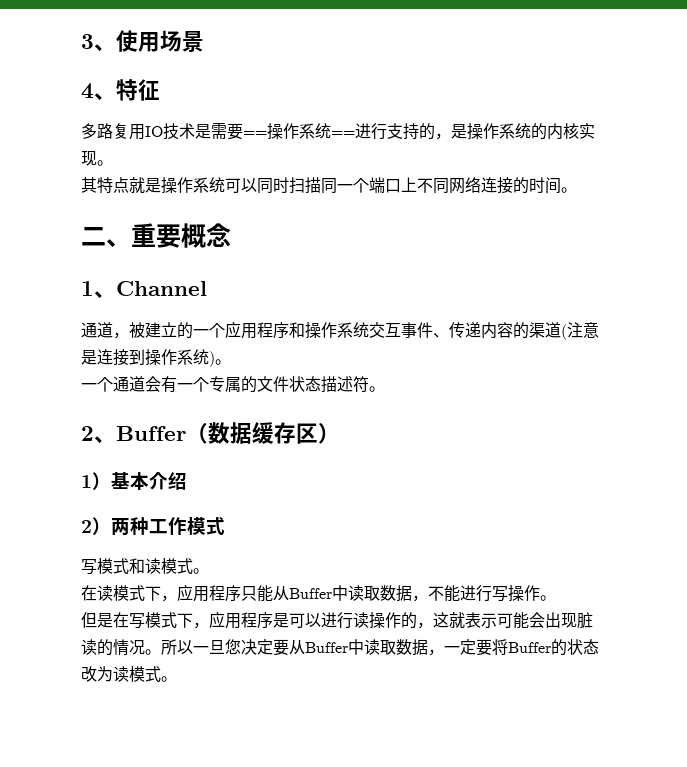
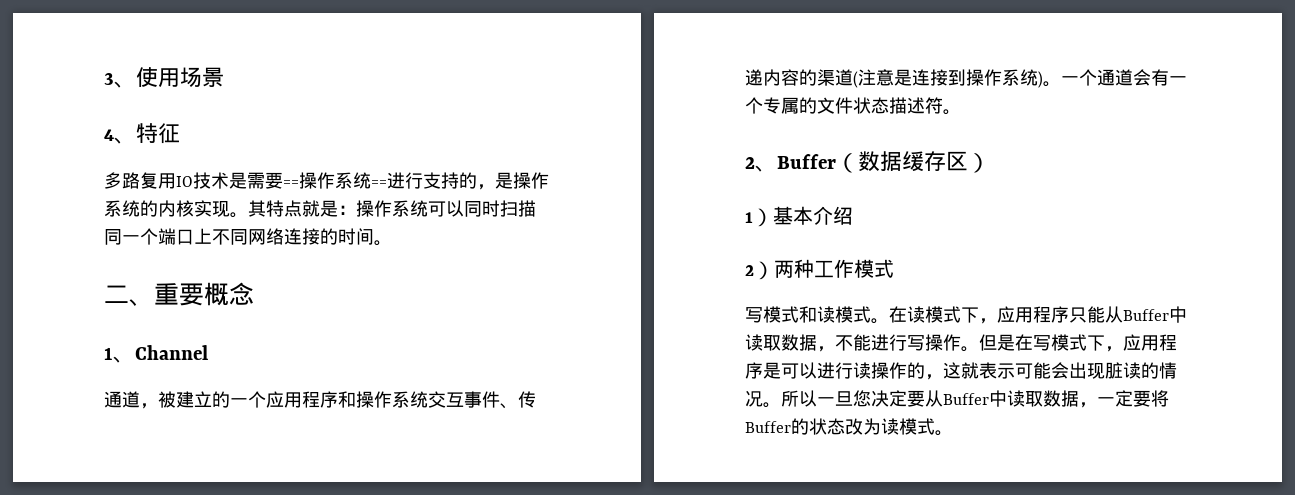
(113, 163) // -> (248, 215) none
(161, 185) none -> [338,205,356,215] ：
(231, 362) // -> (1061, 84) none
(209, 571) // -> (889, 321) none
(556, 598) // -> (979, 349) none

